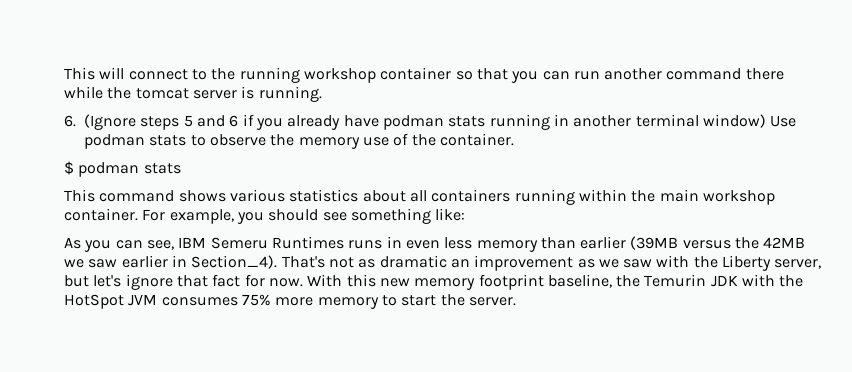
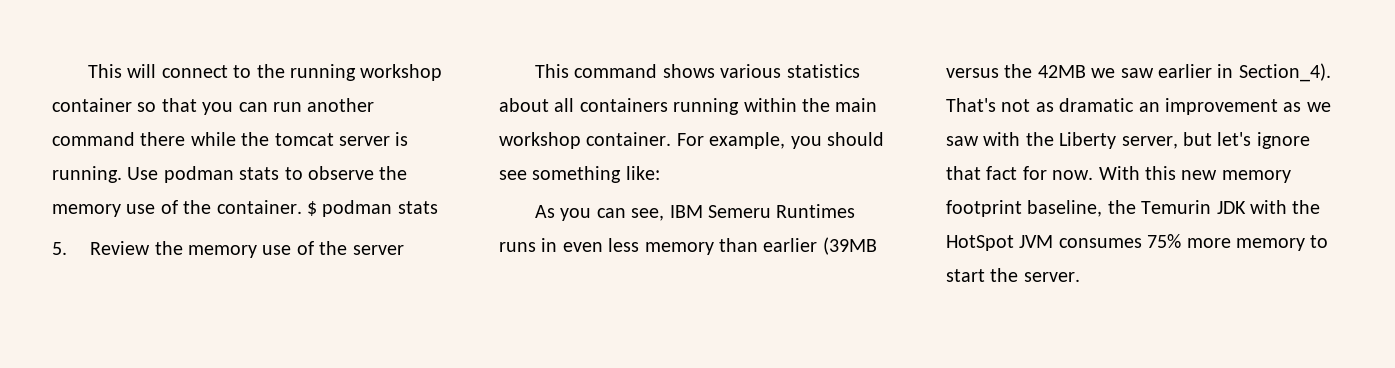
[64,114,766,130] // 6. (Ignore steps 5 and 6 if you already have podman stats running in another terminal window) -> (122, 174) none
(515, 139) // -> (302, 207) none
(181, 168) none -> [52,241,404,258] // 5. Review the memory use of the server

